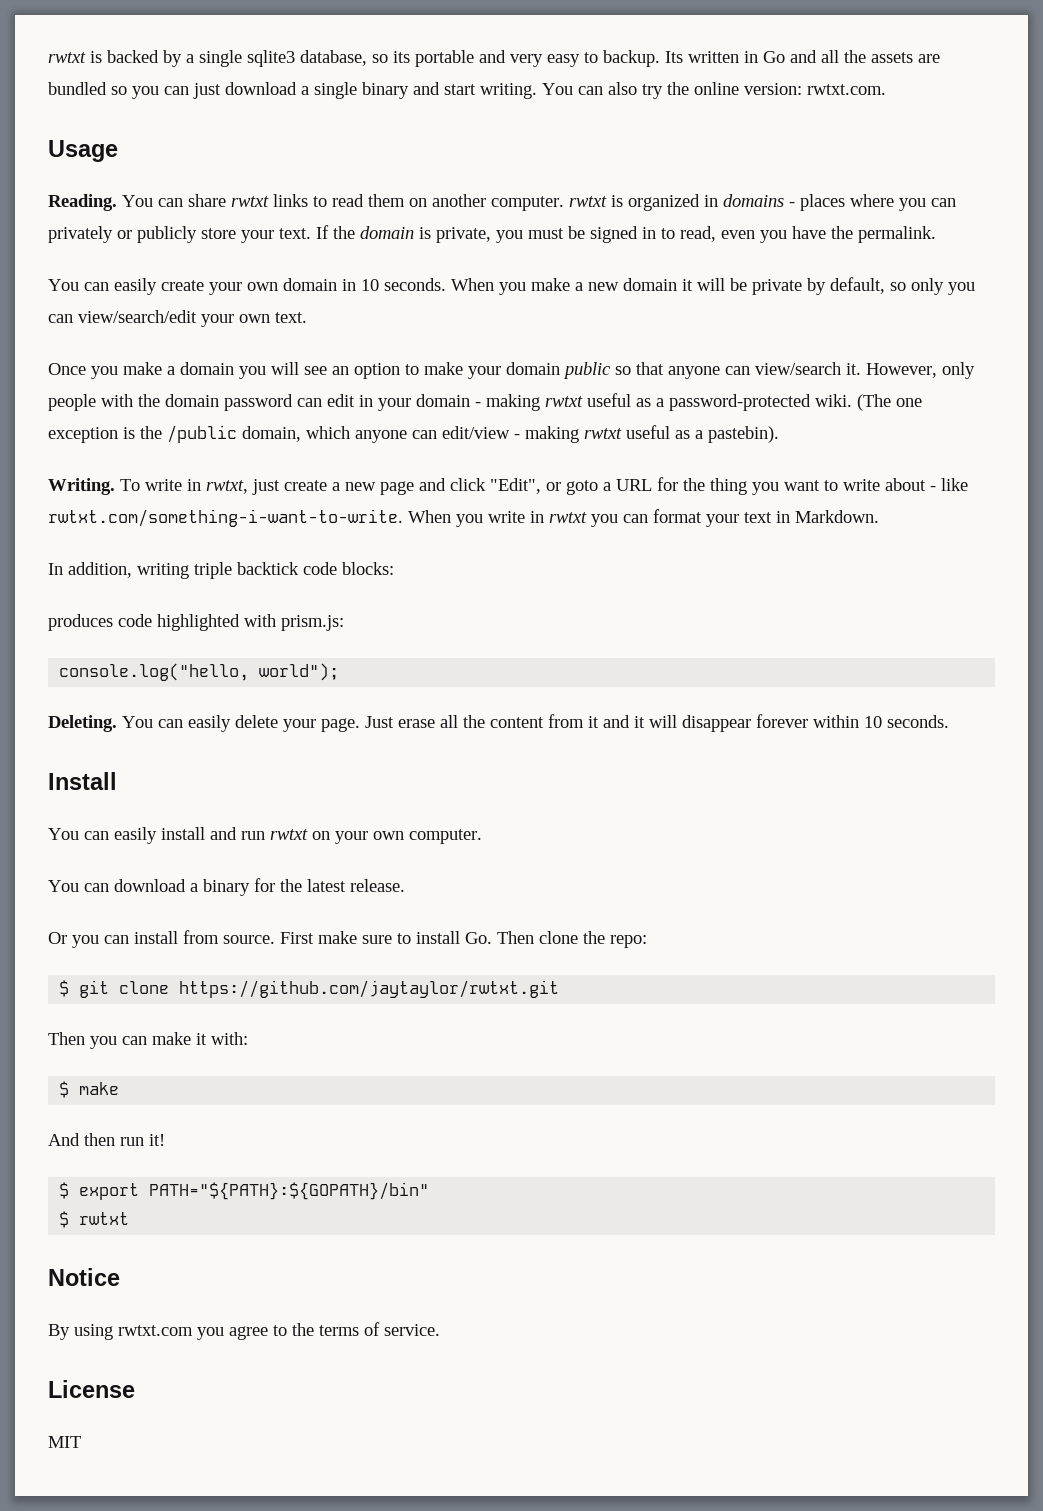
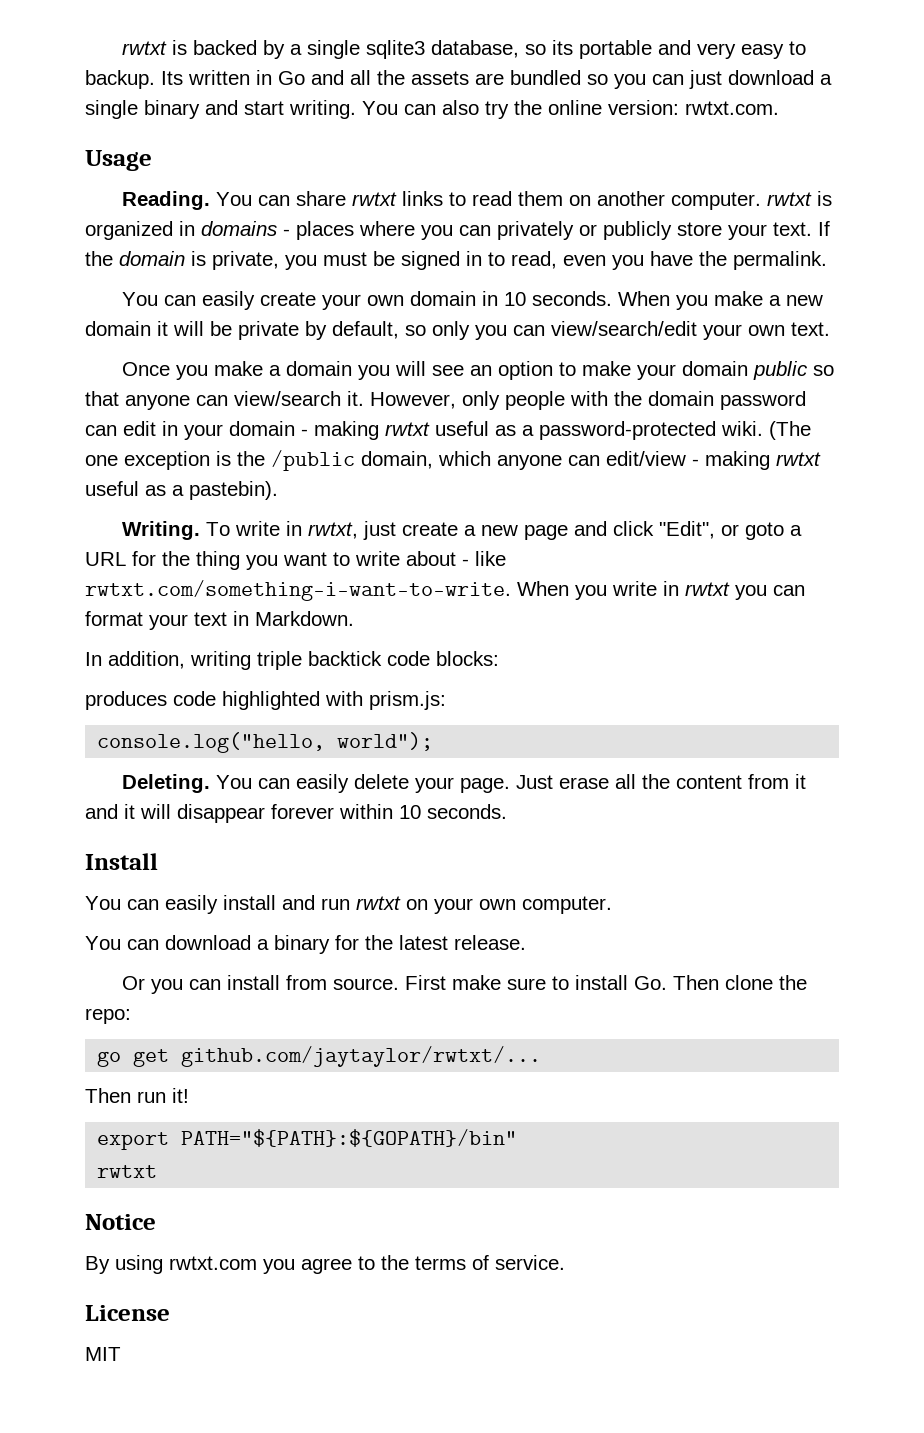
[59,980,560,998] [48,1032,248,1049] [59,1081,120,1098] [48,1133,115,1146] $ git clone https://github.com/jaytaylor/rwtxt.git // Then you can make it with: // $ make // And then -> [97,1046,542,1067] [85,1088,131,1103] go get github.com/jaytaylor/rwtxt/... // Then
[59,1182,70,1199] $ -> (189, 1095) none
[59,1211,70,1228] $ -> (518, 1138) none

